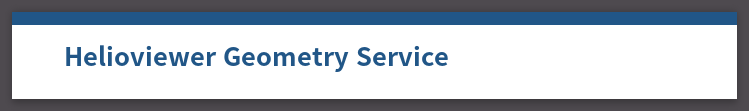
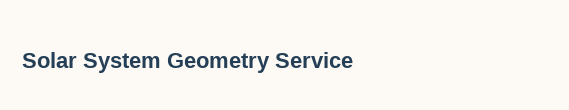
[64,45,217,66] Helioviewer -> [22,52,161,73] Solar System

